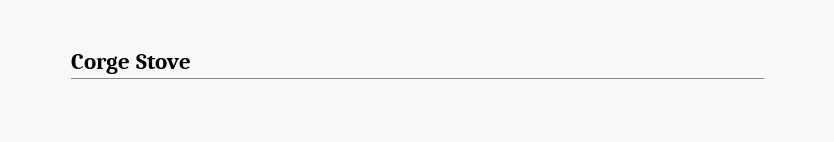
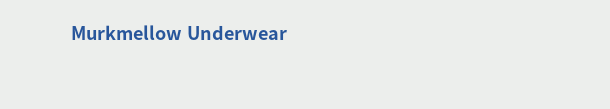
[71,54,192,74] Corge Stove -> [71,25,287,40] Murkmellow Underwear

